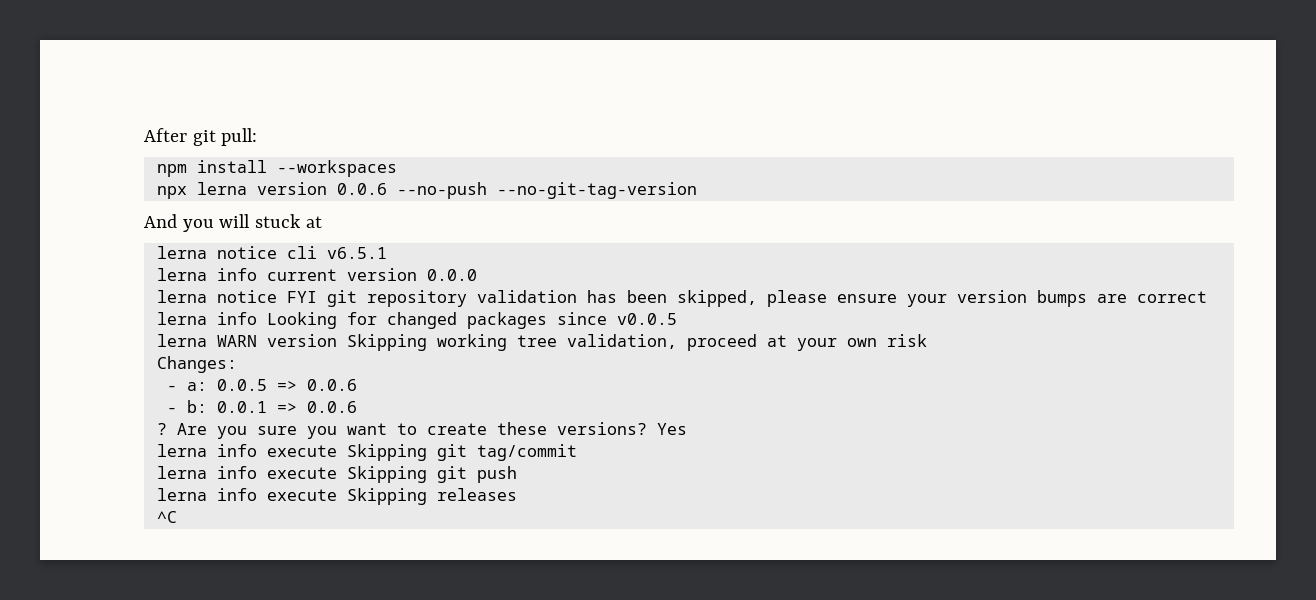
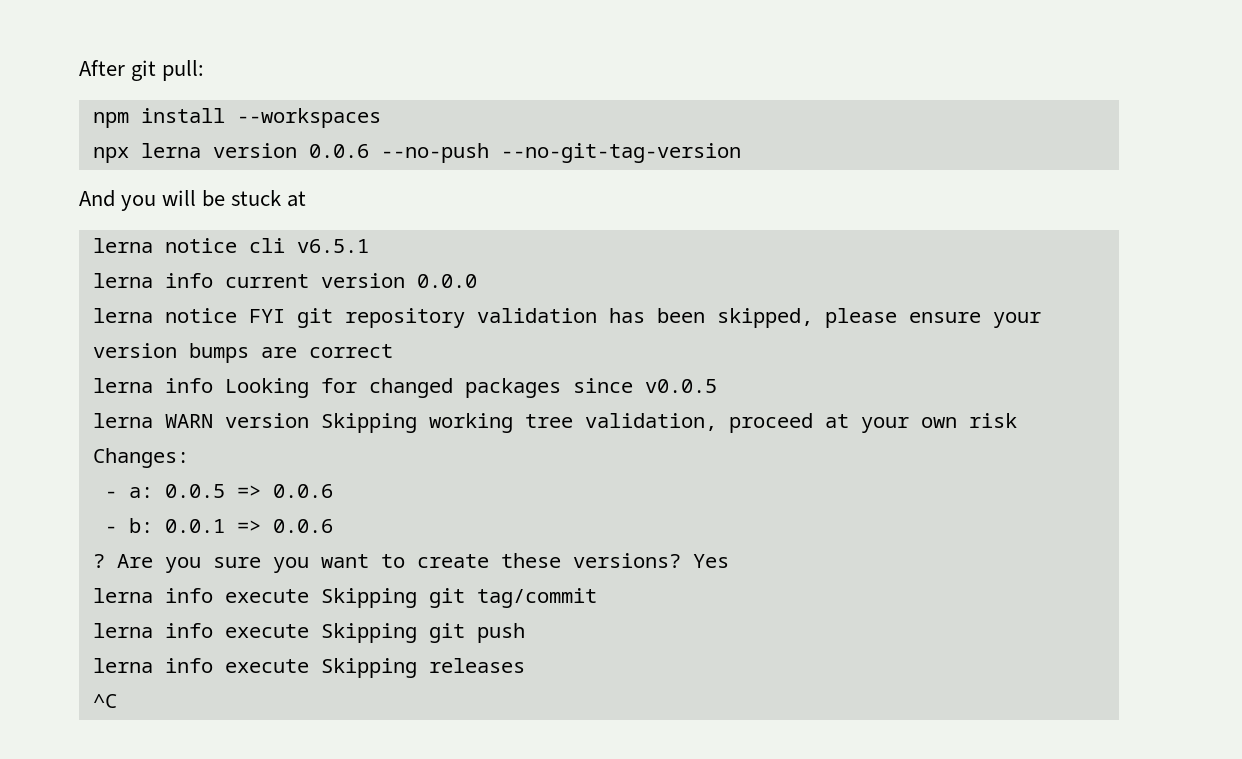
(251, 221) none -> [202,190,226,207] be

